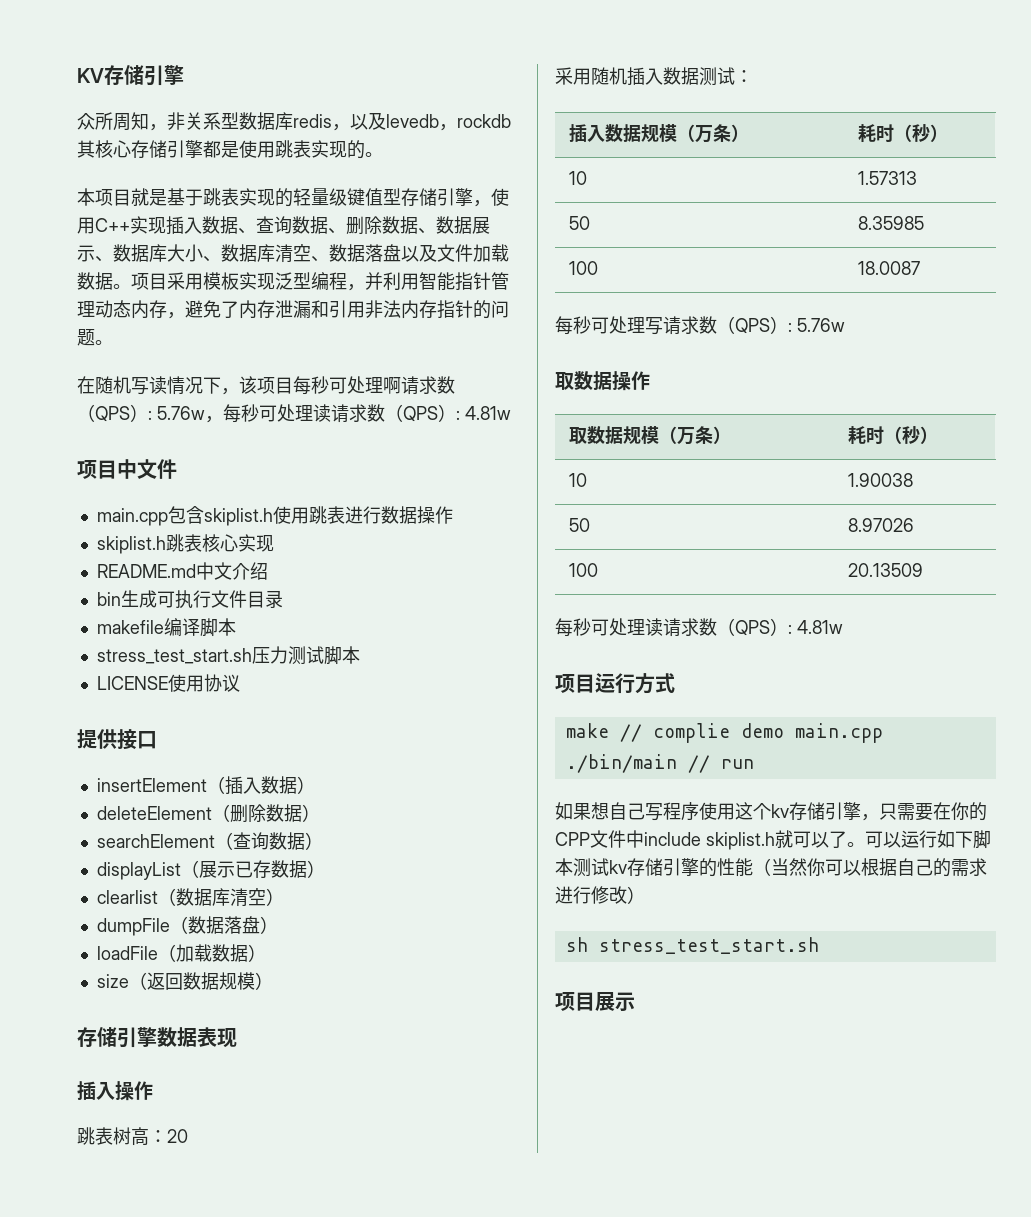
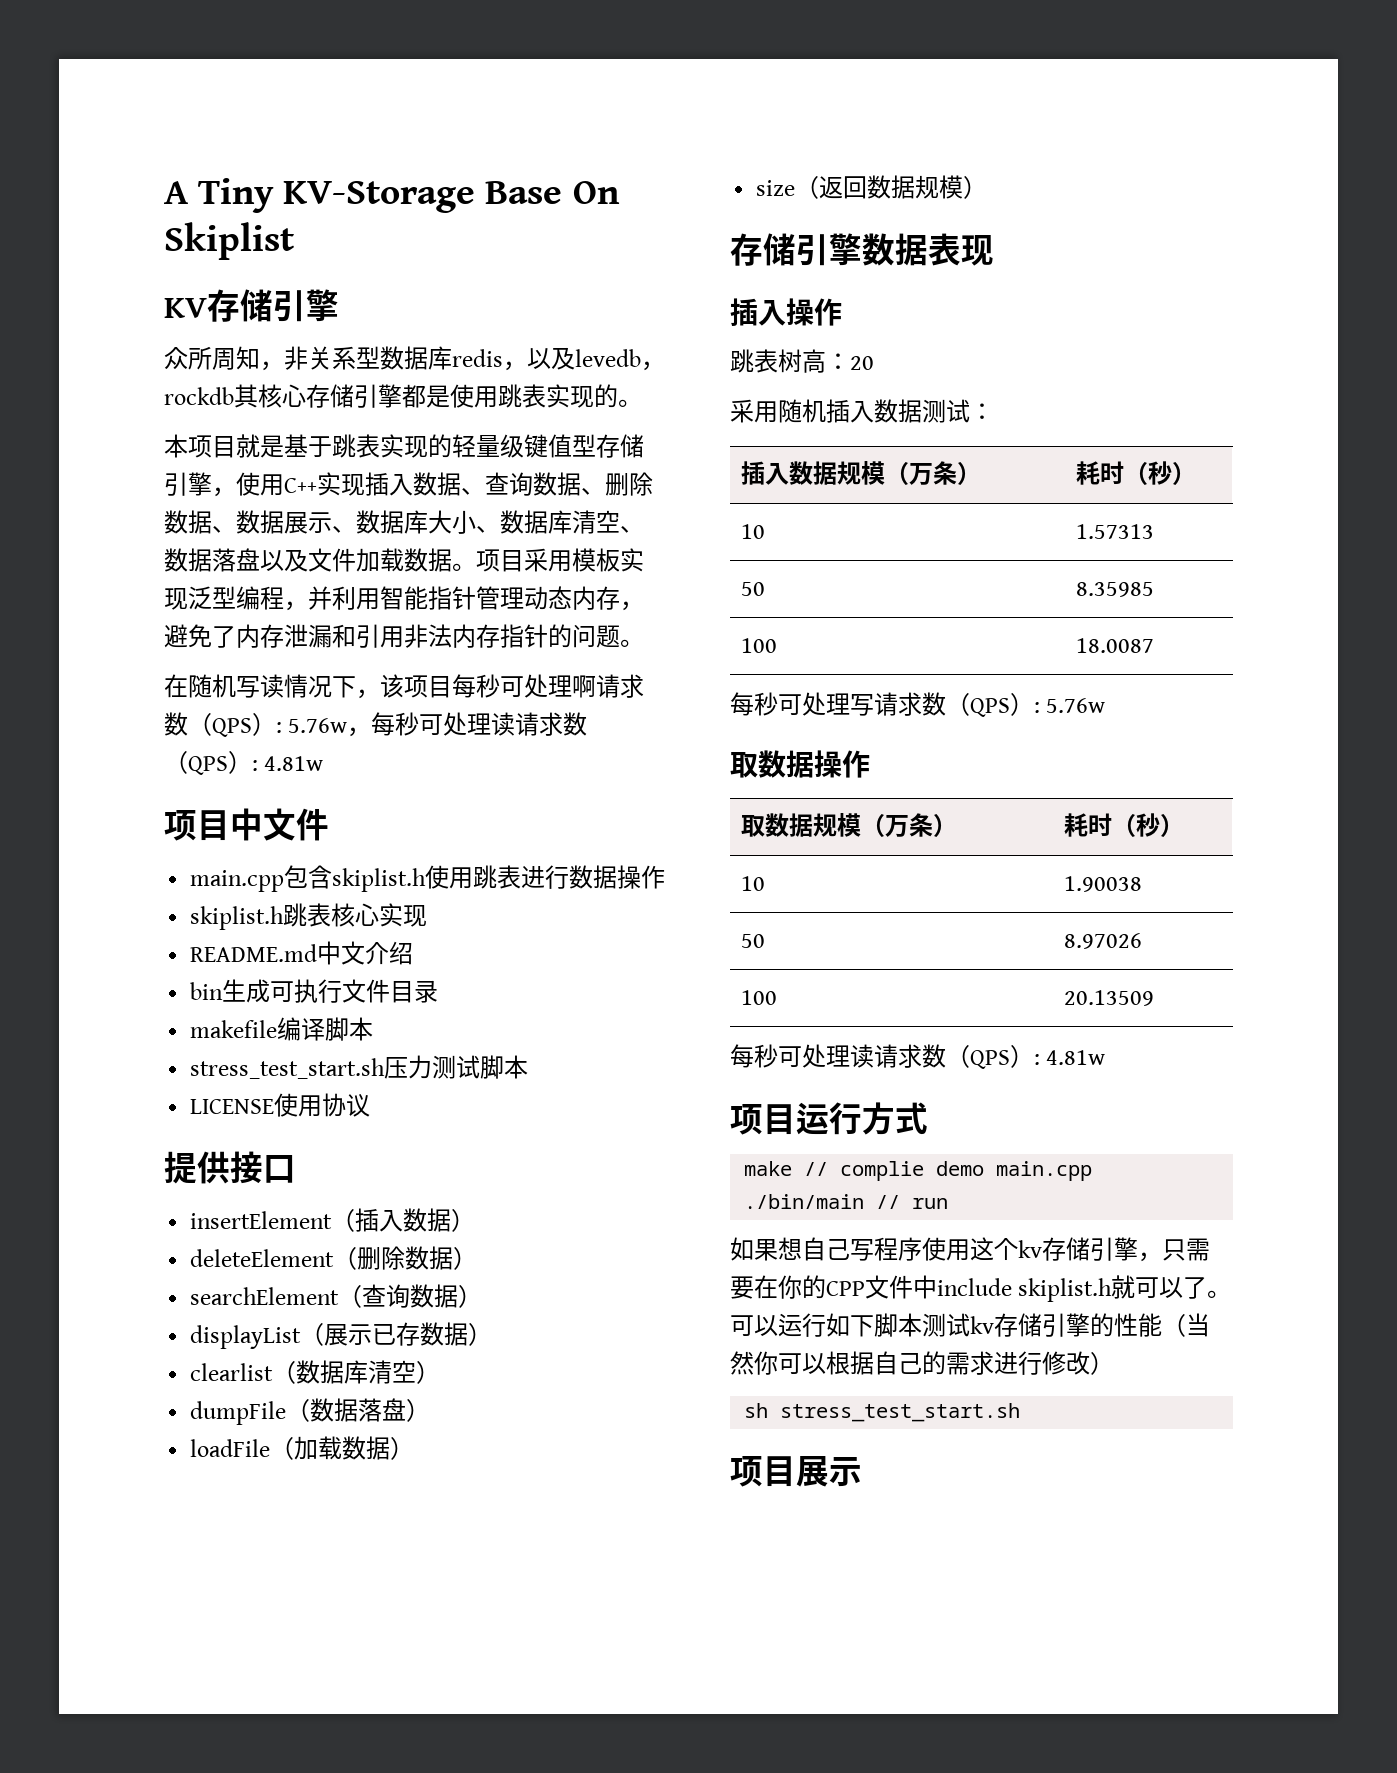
(77, 75) none -> [164,178,620,213] [164,222,295,260] A Tiny KV-Storage Base On Skiplist //

